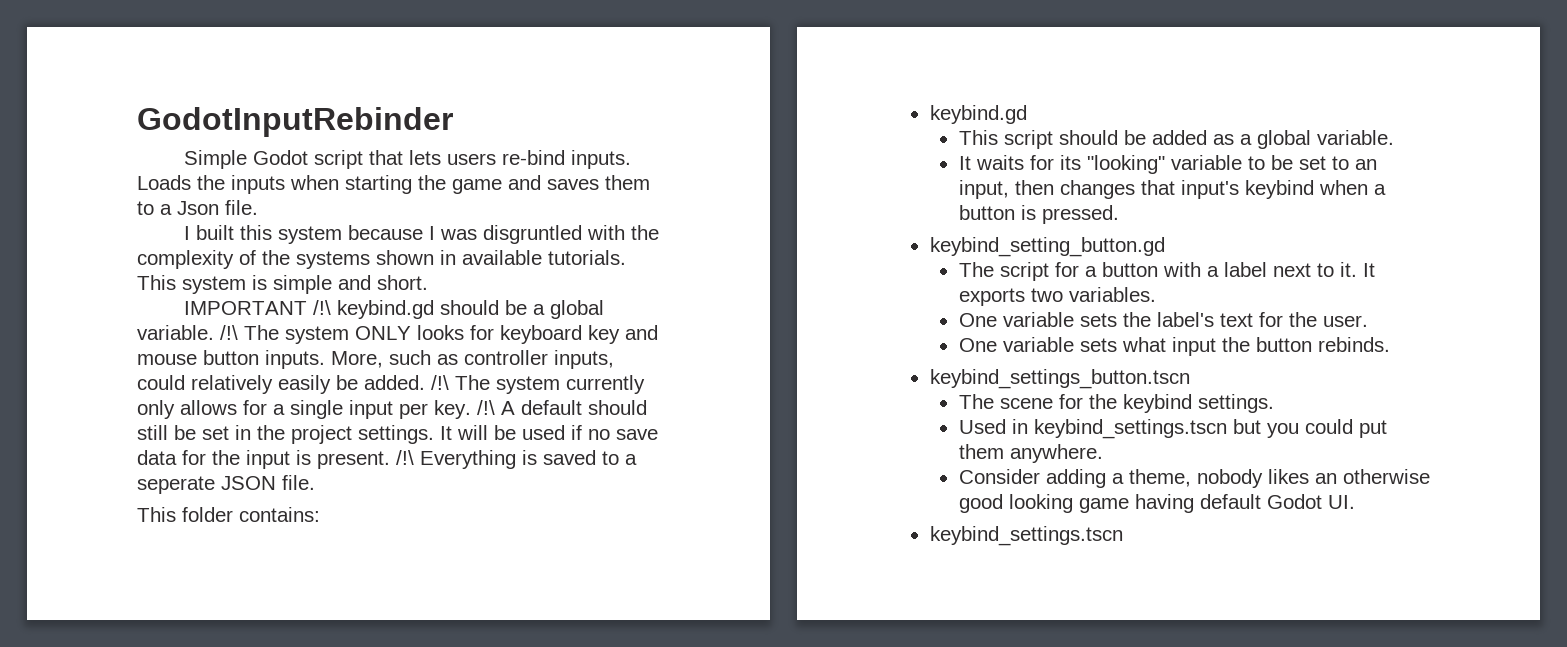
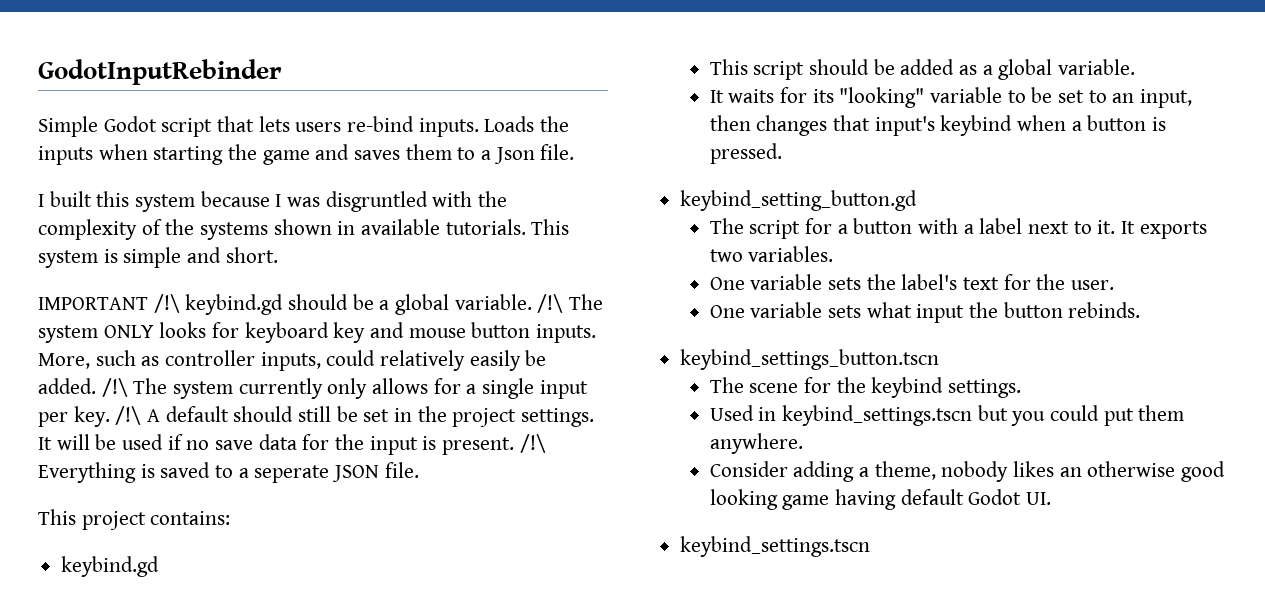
[182,507,233,522] folder -> [81,511,146,530] project

